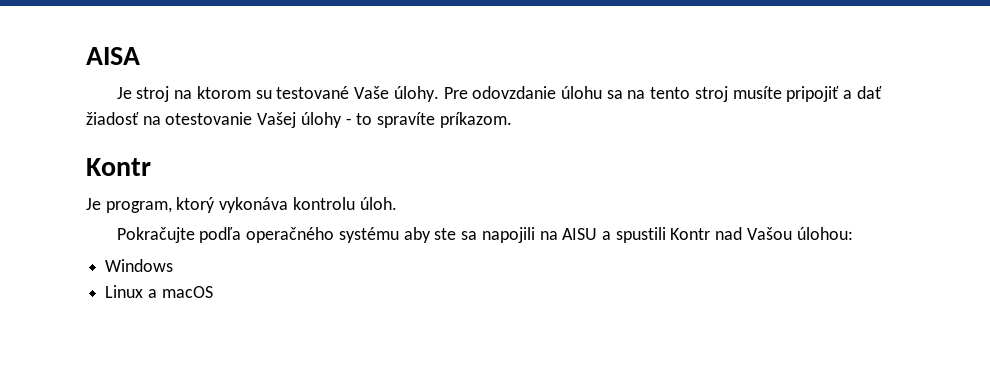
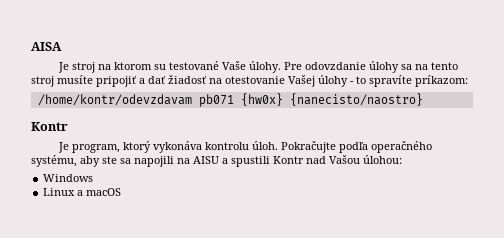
[561,86,603,99] úlohu -> [368,61,399,73] úlohy
[439,112,512,128] príkazom. -> [415,75,468,87] [37,93,423,107] príkazom: // /home/kontr/odevzdavam pb071 {hw0x} {nanecisto/naostro}
(397, 203) // -> (278, 145) none
[338,227,399,243] systému -> [31,155,77,167] systému,

